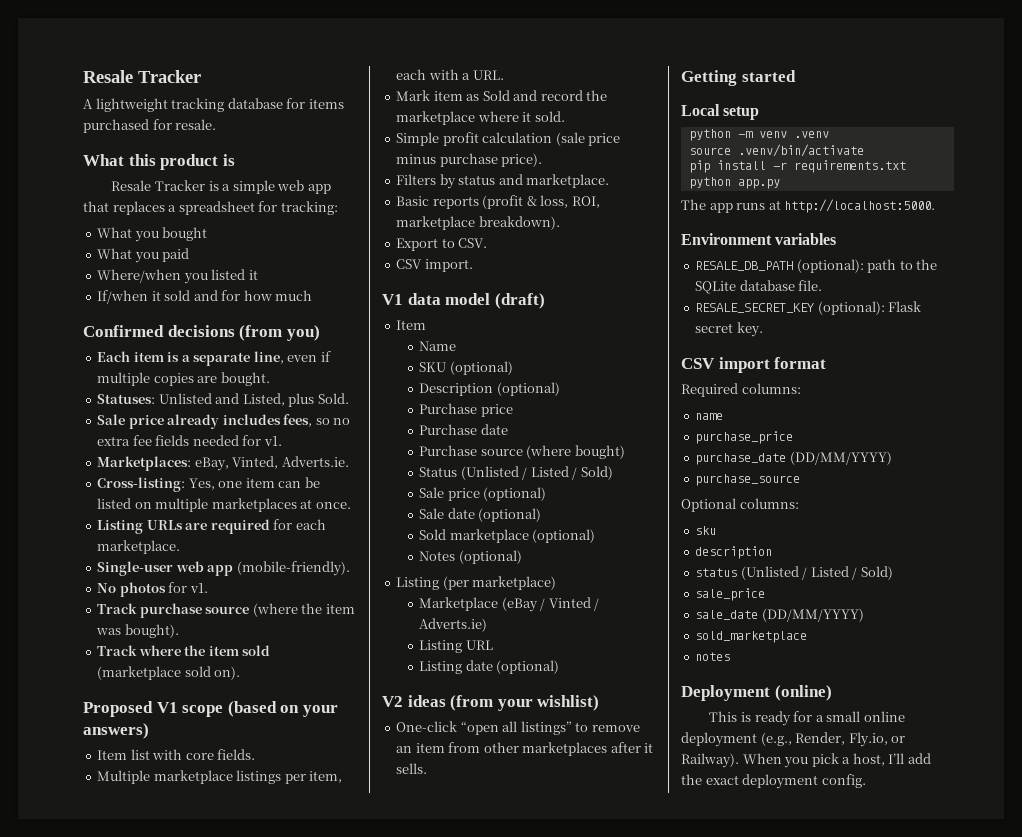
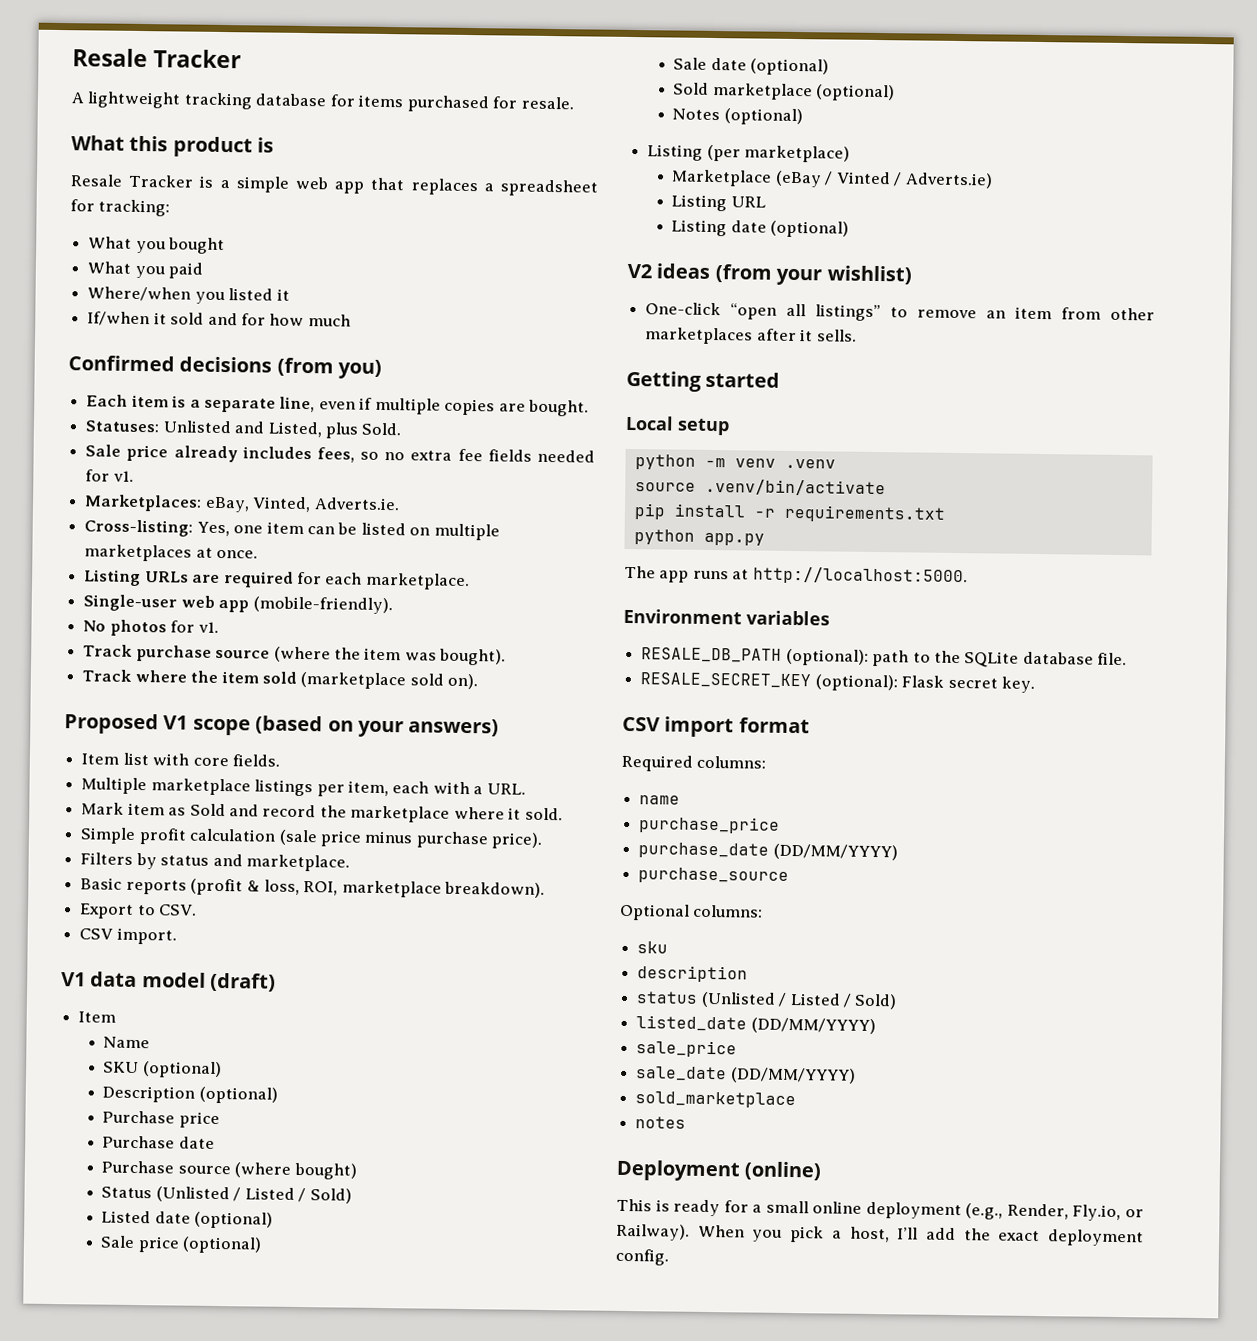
(613, 473) none -> [101,1210,274,1229] // Listed date (optional)
(893, 573) none -> [636,1015,876,1035] // listed_date (DD/MM/YYYY)

